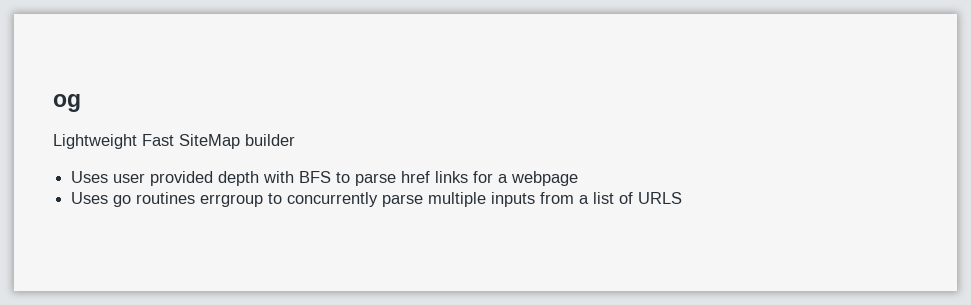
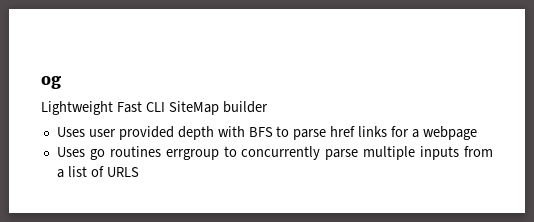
(174, 140) none -> [145,102,165,112] CLI

